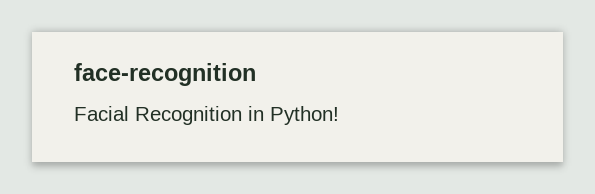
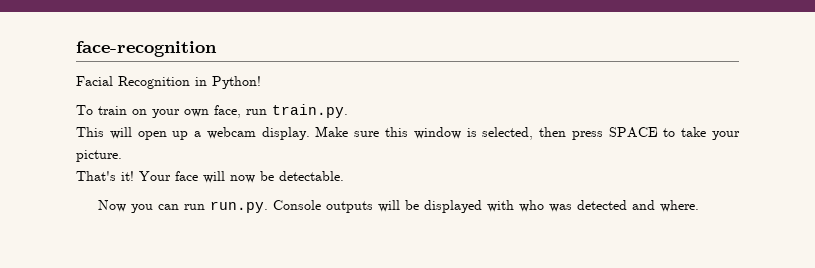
(339, 115) none -> [76,104,348,118] [76,126,741,140] [76,150,122,162] [76,171,344,183] [97,200,699,213] // To train on your own face, run train.py. // This will open up a webcam display. Make sure this window is selected, then press SPACE to take your picture. // That's it! Your face will now be detectable. // Now you can run run.py. Console outputs will be displayed with who was detected and where.

